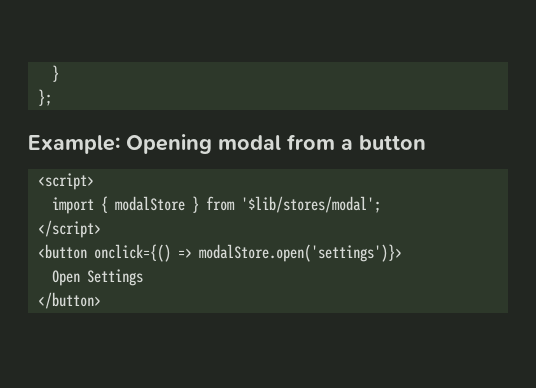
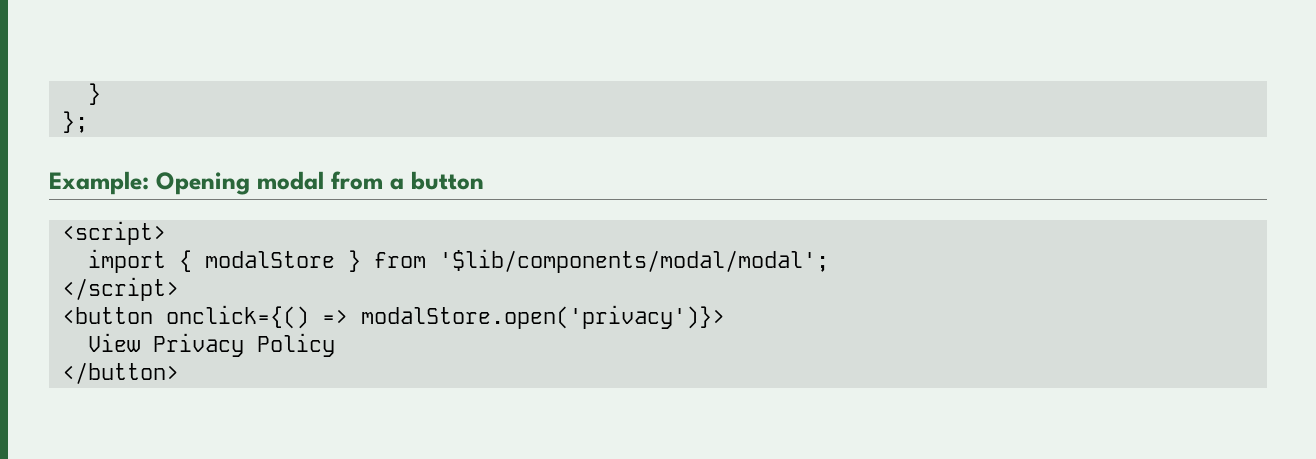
[241,196,382,213] '$lib/stores/modal'; -> [439,249,830,273] '$lib/components/modal/modal';
[199,244,403,262] [52,269,144,286] modalStore.open('settings')}> // Open Settings -> [361,305,726,329] [88,333,336,357] modalStore.open('privacy')}> // View Privacy Policy

